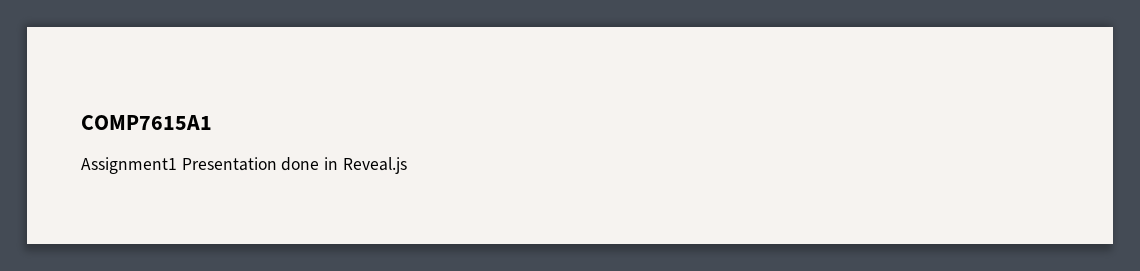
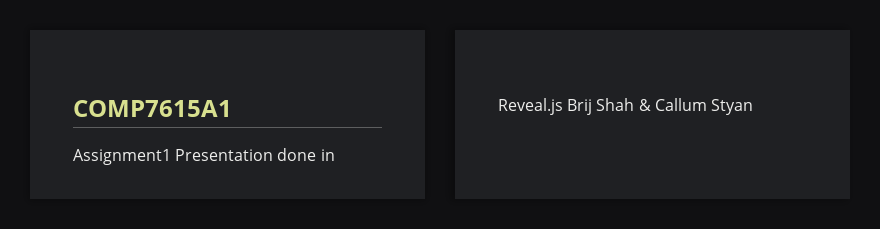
(407, 165) none -> [567,98,753,115] Brij Shah & Callum Styan

